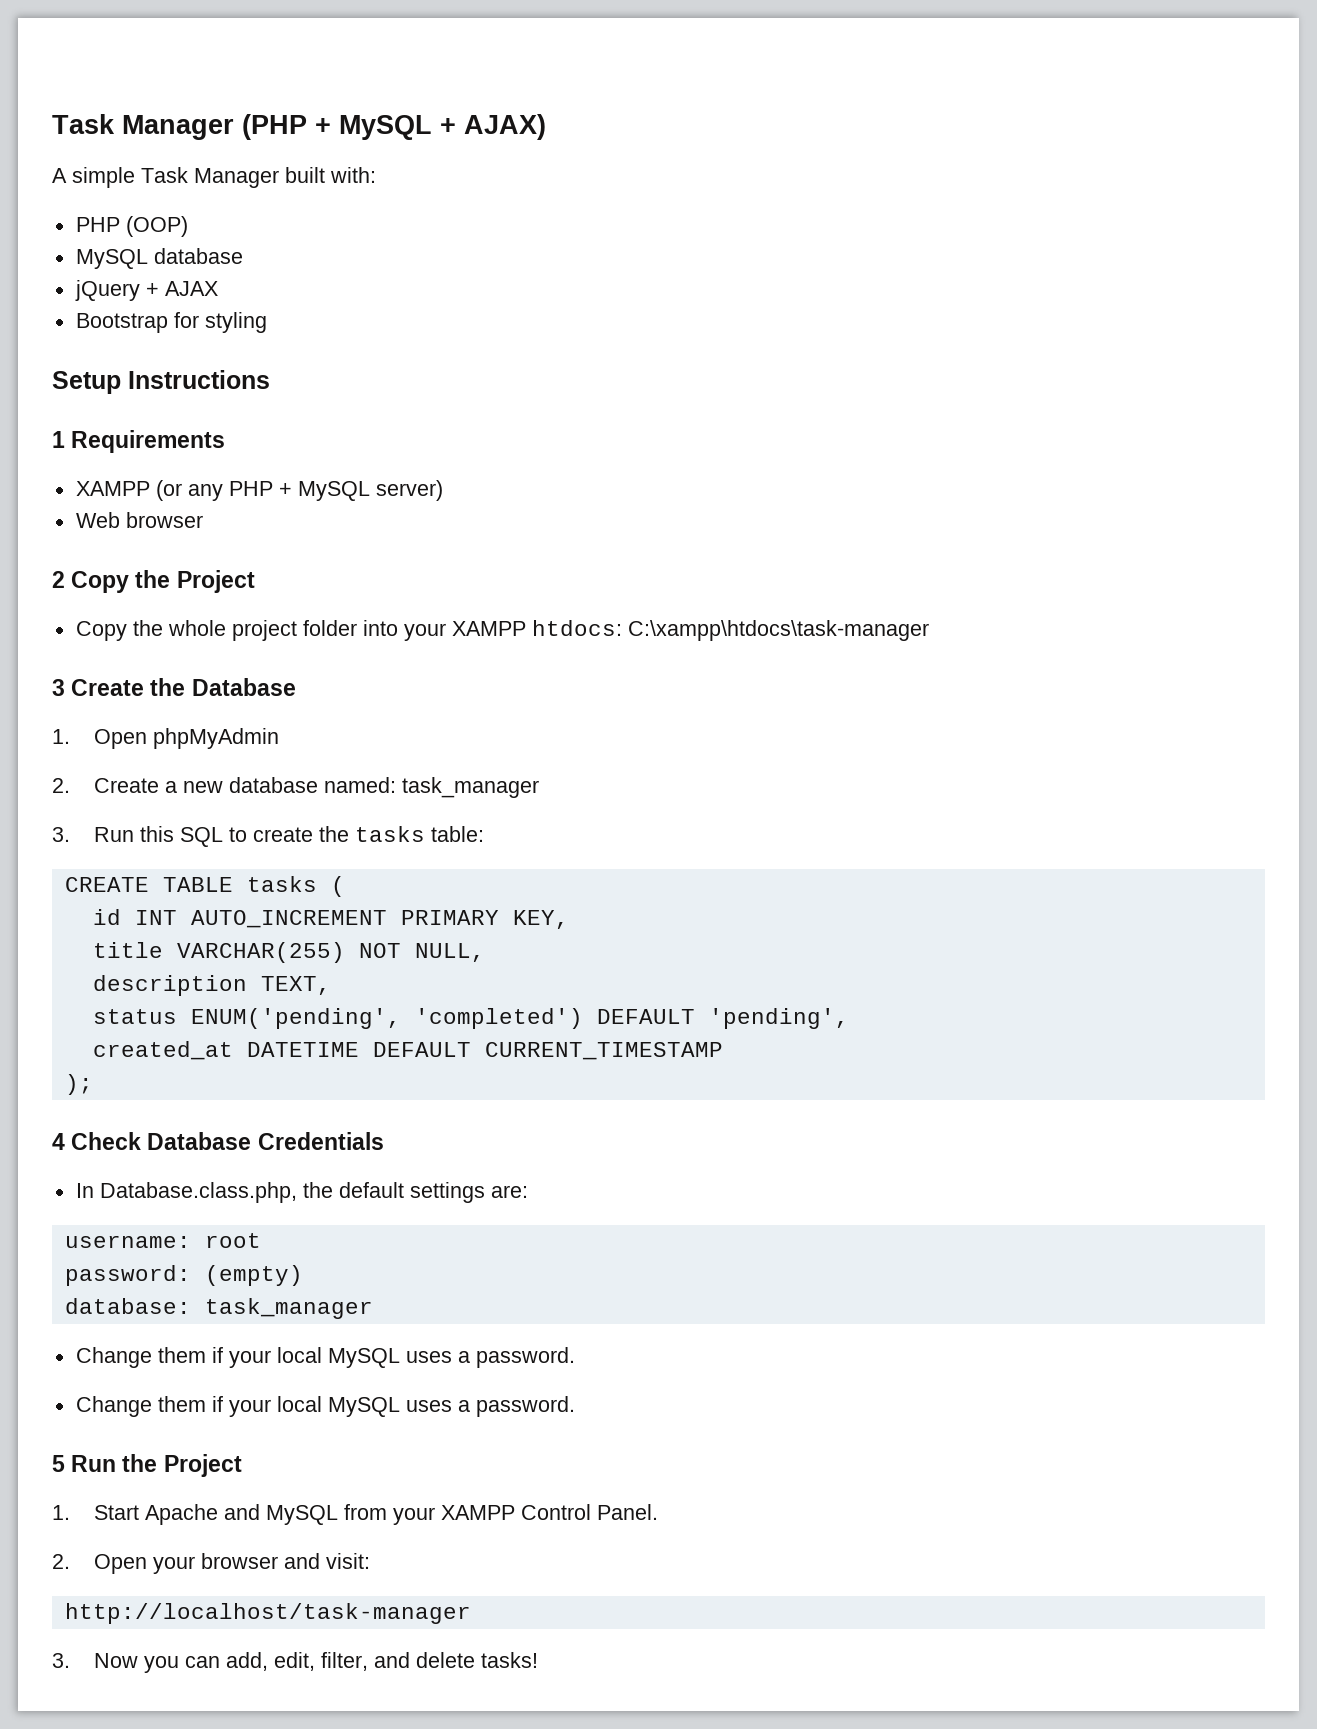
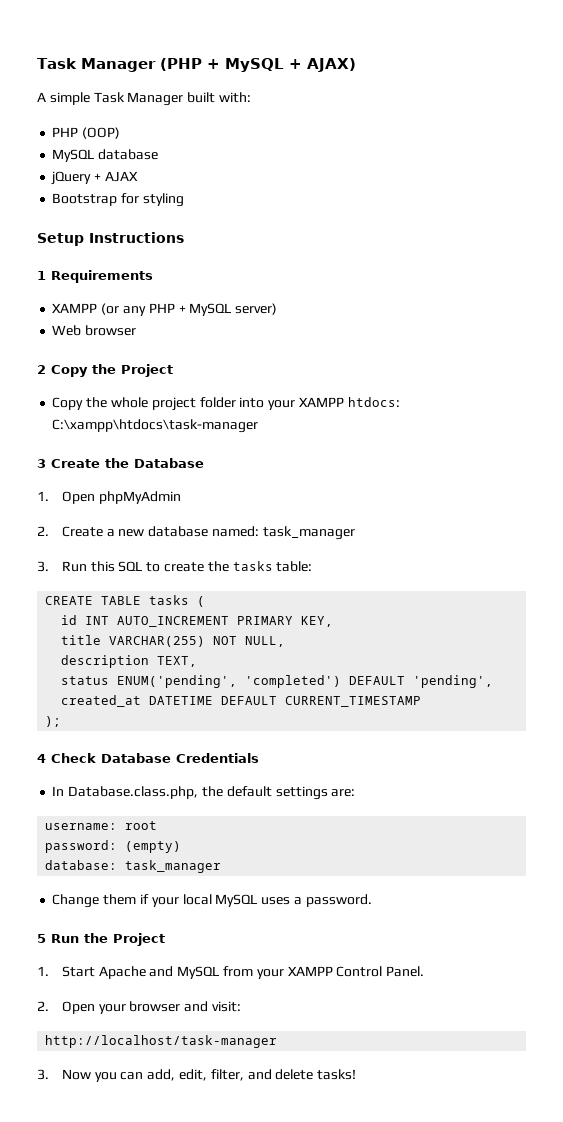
[75,1396,575,1417] // Change them if your local MySQL uses a password. -> (372, 900) none

